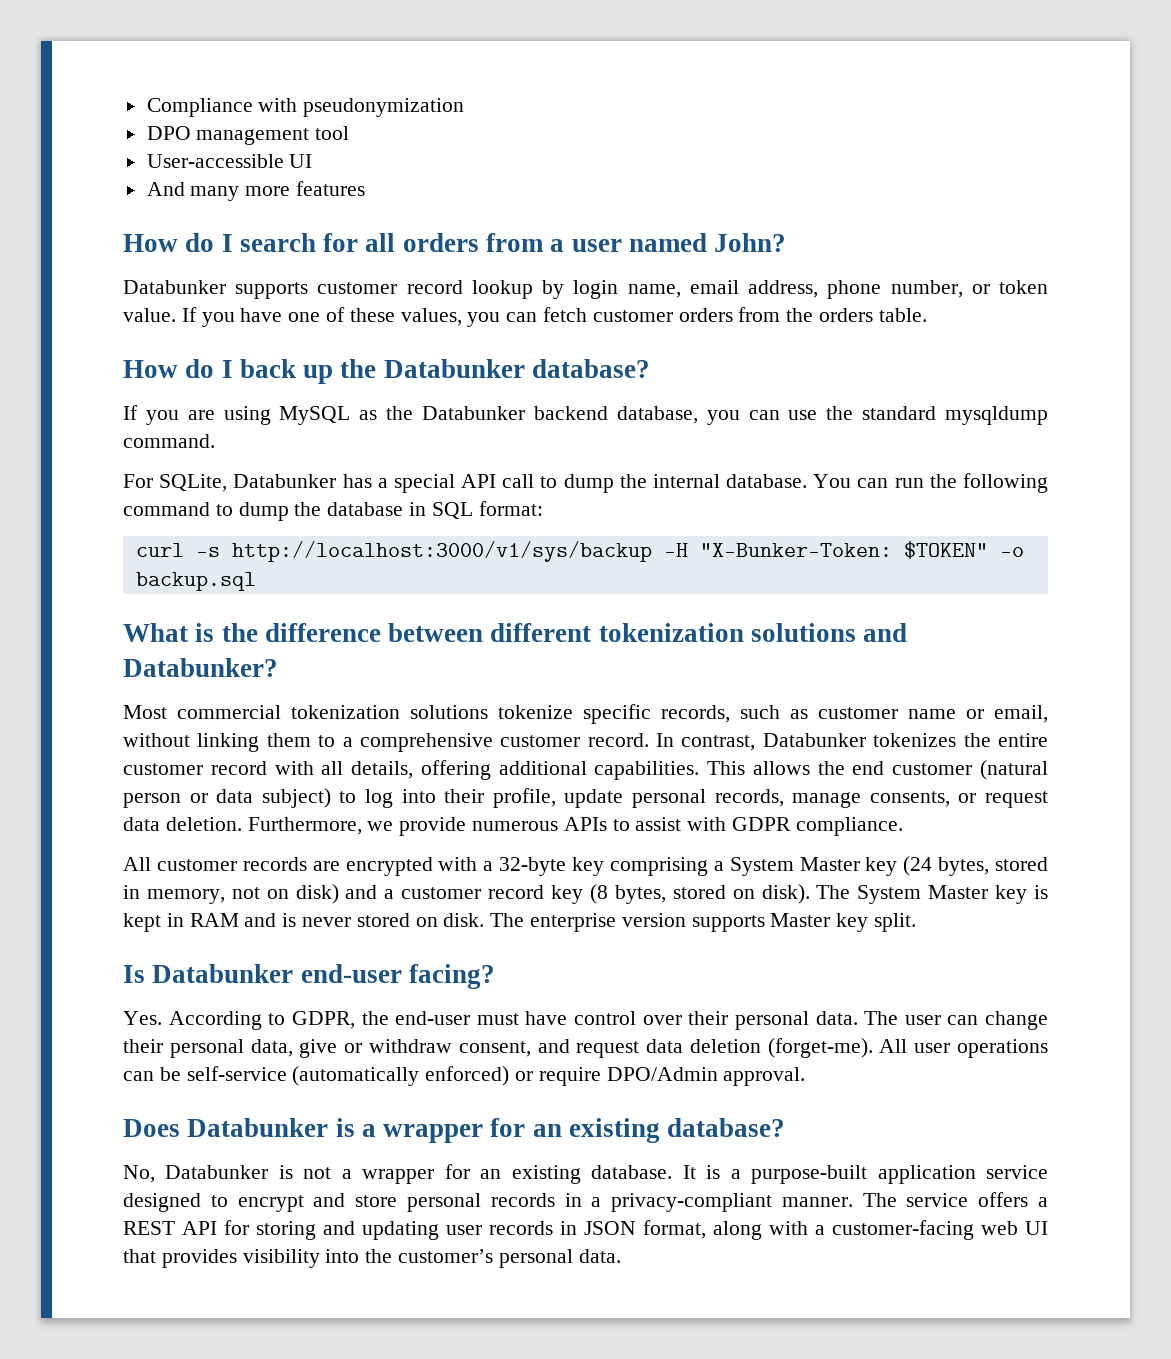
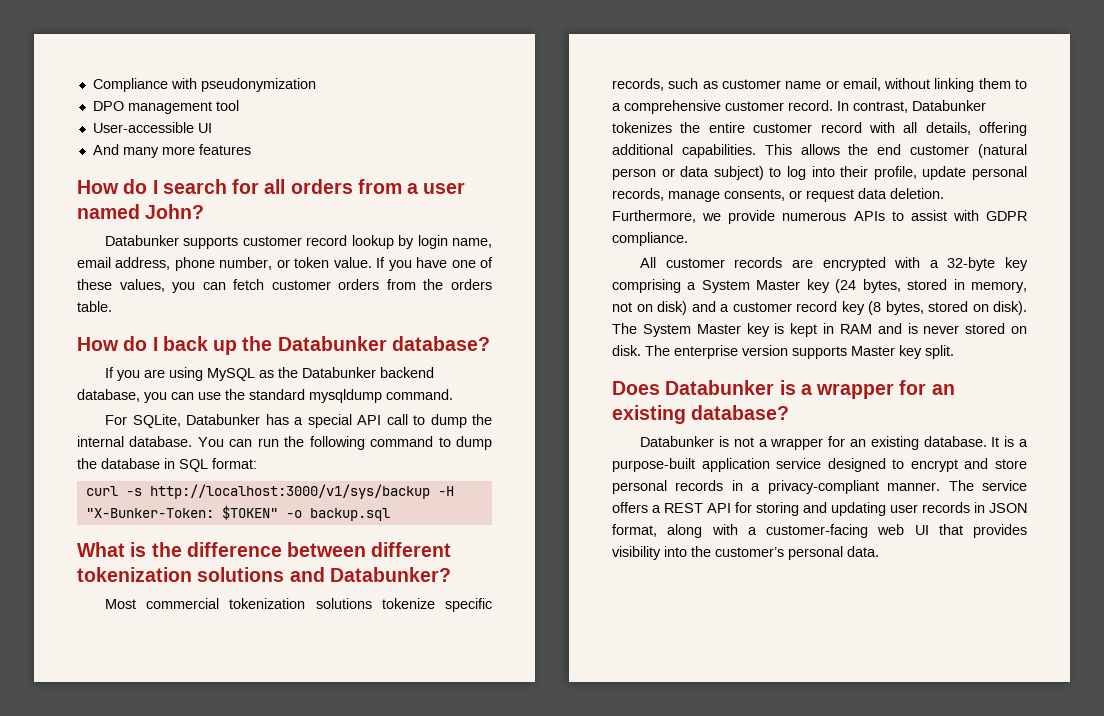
[123,964,495,989] [123,1011,1048,1030] [123,1038,1049,1058] [123,1066,806,1086] // Is Databunker end-user facing? // Yes. According to GDPR, the end-user must have control over their personal data. The user can change their personal data, give or withdraw consent, and request data deletion (forget-me). All user operations can be self-service (automatically enforced) or require DPO/Admin approval. -> (954, 352) none
[123,1165,155,1183] No, -> (790, 412) none

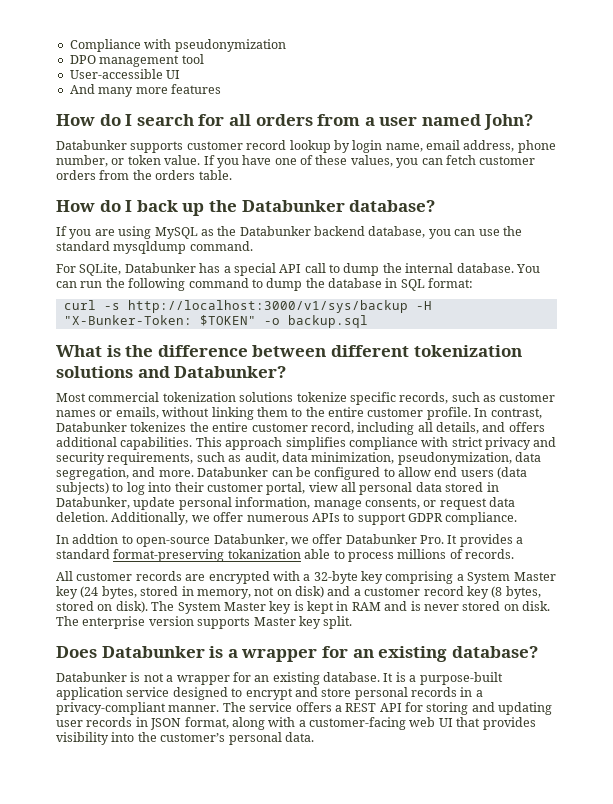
[785,78,881,91] name or email, -> [56,407,159,419] names or emails,
[612,100,833,114] a comprehensive customer record. -> [305,407,471,420] the entire customer profile.
[820,122,1027,136] [612,144,1027,158] [612,166,917,180] record with all details, offering additional capabilities. This allows the end customer (natural person or data subject) to log into their profile, -> [310,422,545,435] [56,437,557,450] [56,452,541,465] [56,467,528,480] [56,482,499,495] [56,497,130,509] record, including all details, and offers additional capabilities. This approach simplifies compliance with strict privacy and security requirements, such as audit, data minimization, pseudonymization, data segregation, and more. Databunker can be configured to allow end users (data subjects) to log into their customer portal, view all personal data stored in Databunker,
[612,188,664,201] records, -> [235,497,311,509] information,
[612,210,776,224] Furthermore, we provide -> [111,512,244,525] Additionally, we offer
[910,210,979,221] assist with -> [357,513,406,525] support
(688, 239) none -> [56,534,524,547] [56,549,514,562] // In addtion to open-source Databunker, we offer Databunker Pro. It provides a standard format-preserving tokanization able to process millions of records.

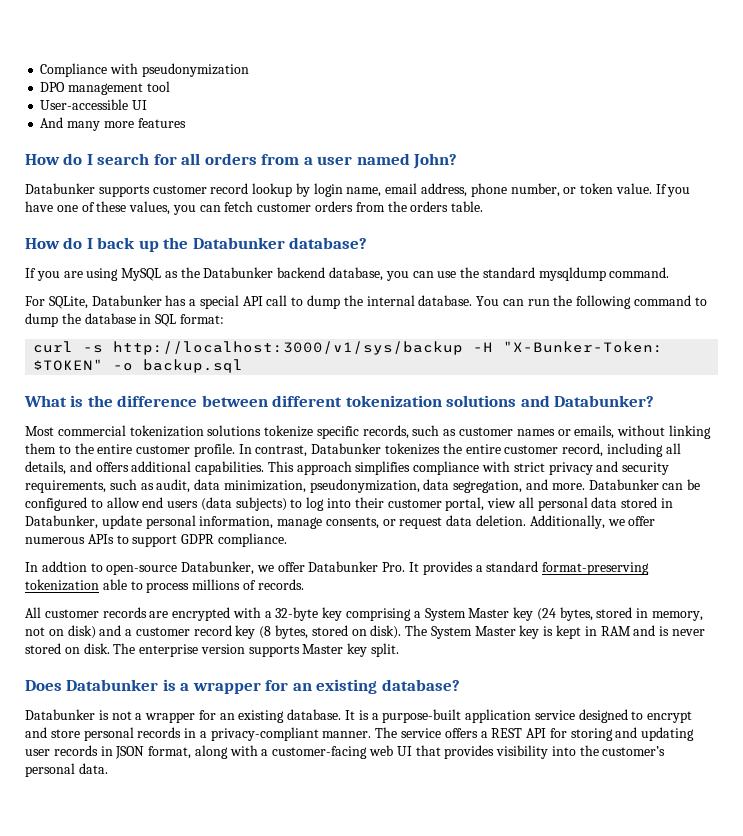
[227,549,301,559] tokanization -> [25,579,99,591] tokenization

